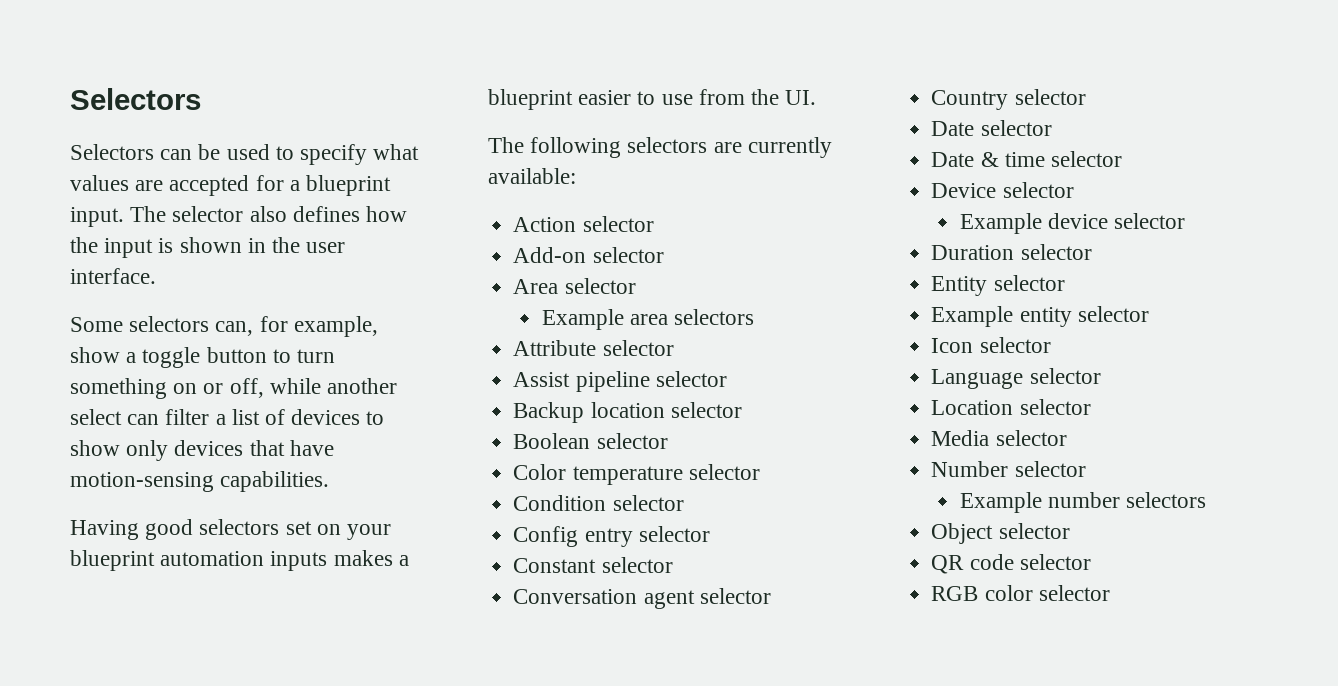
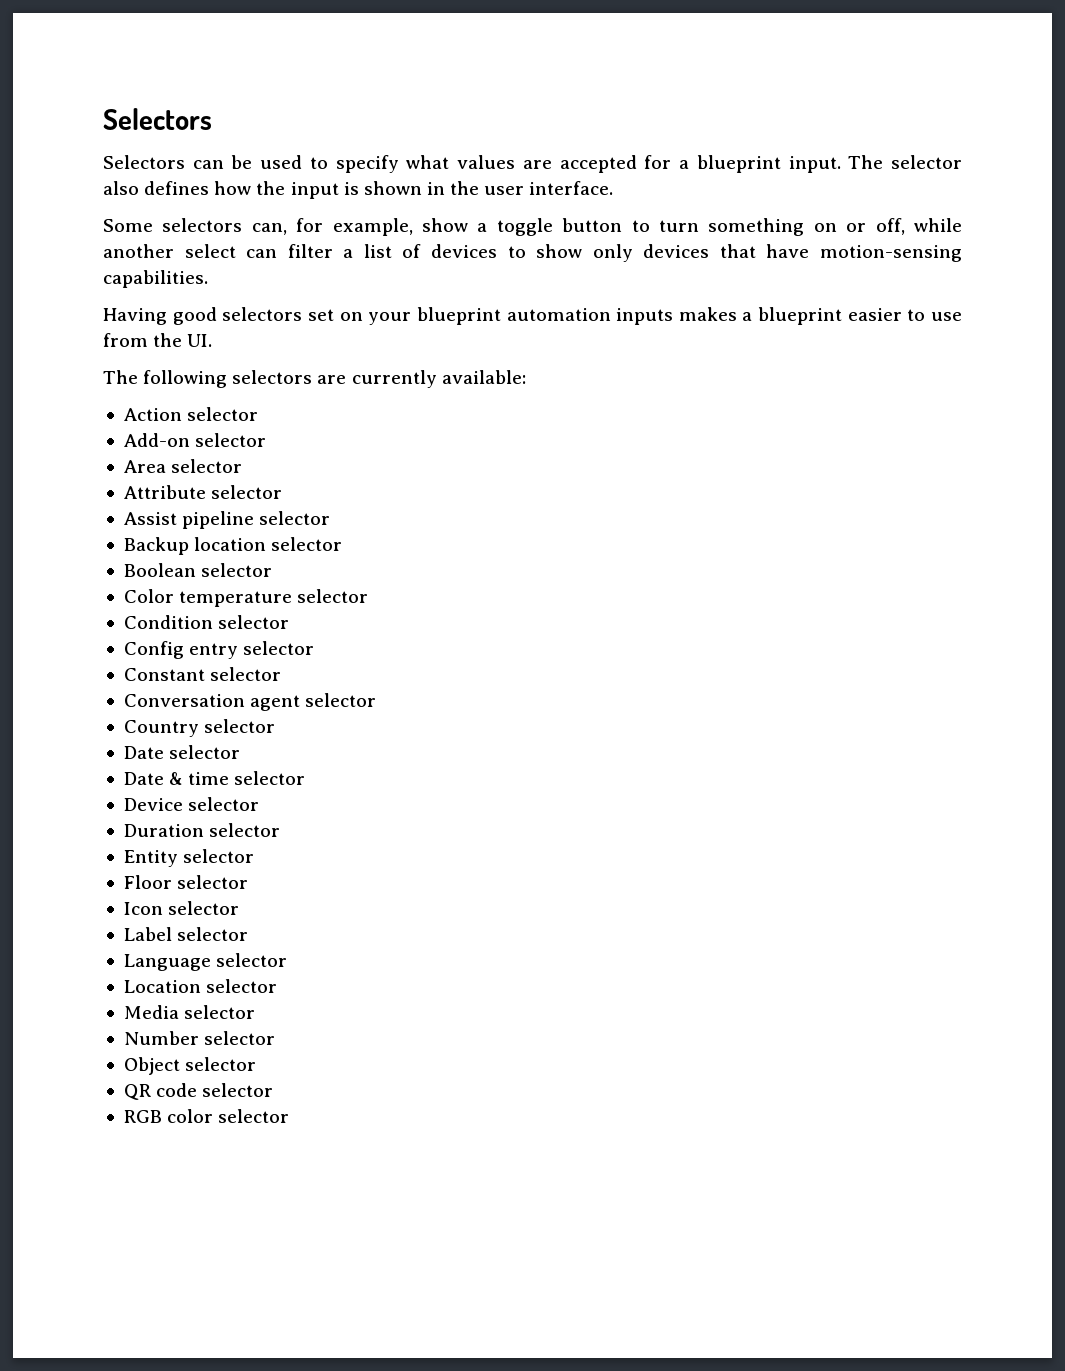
[541,309,755,330] // Example area selectors -> (243, 466) none
[959,213,1186,234] // Example device selector -> (260, 804) none
[931,306,1072,327] Example entity -> [123,875,172,889] Floor
(1051, 345) none -> [123,927,249,941] // Label selector
[959,492,1207,513] // Example number selectors -> (276, 1038) none

